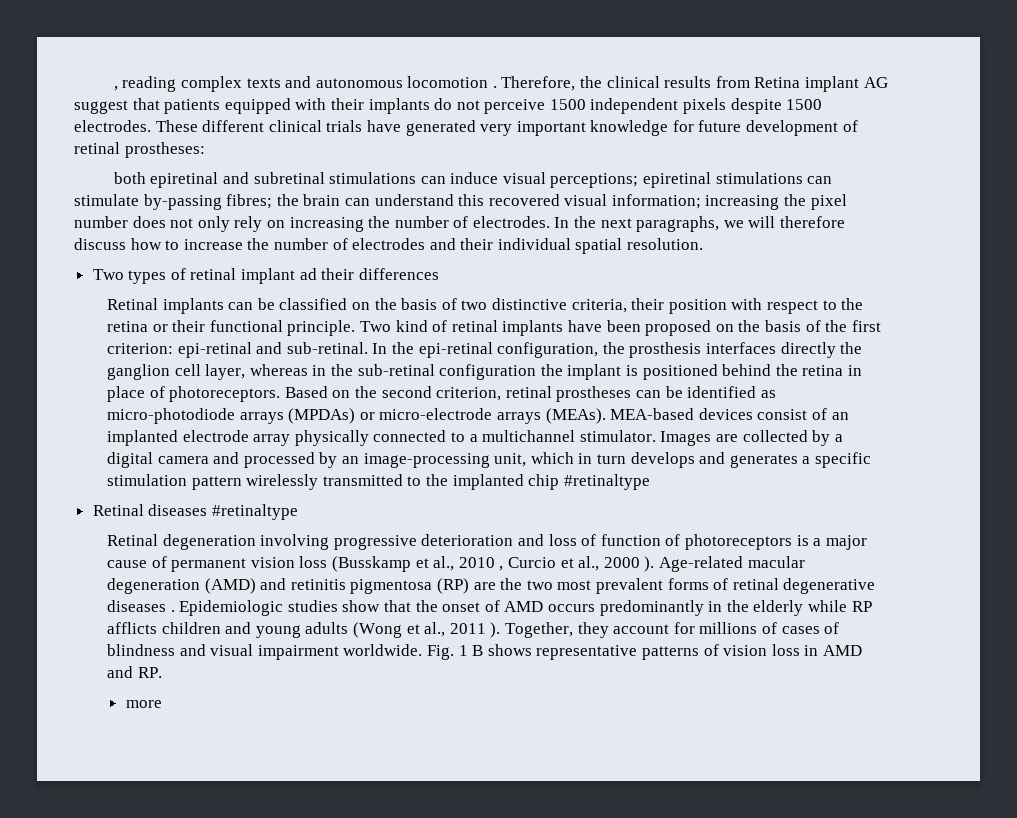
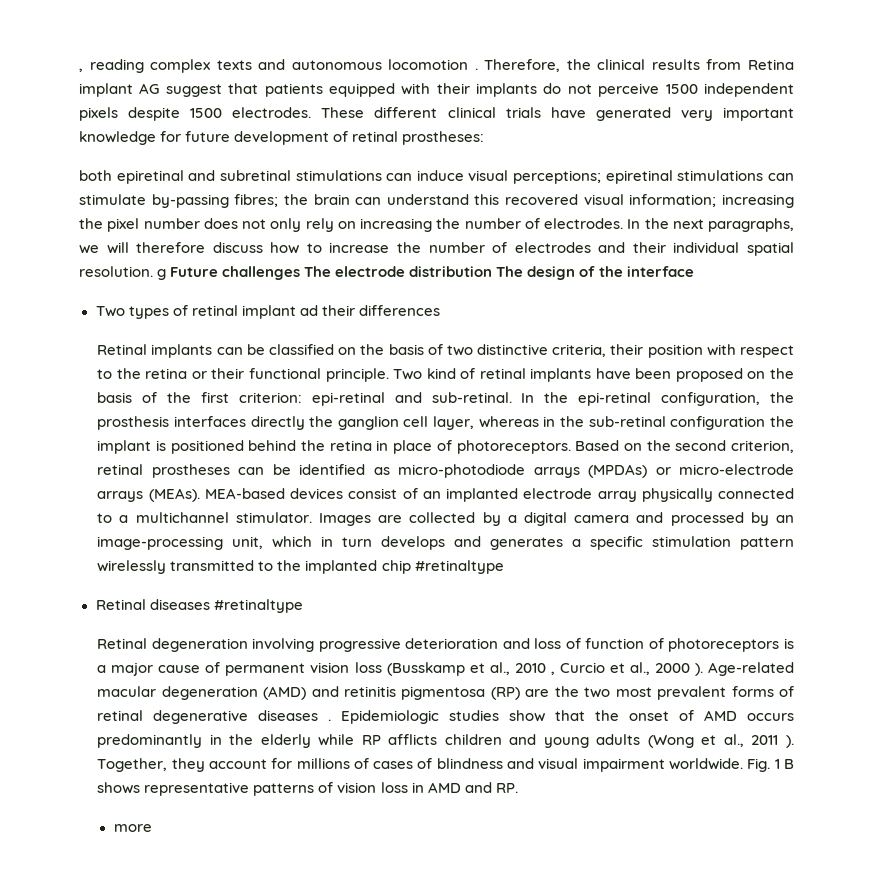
(704, 244) none -> [157,266,694,280] g Future challenges The electrode distribution The design of the interface

